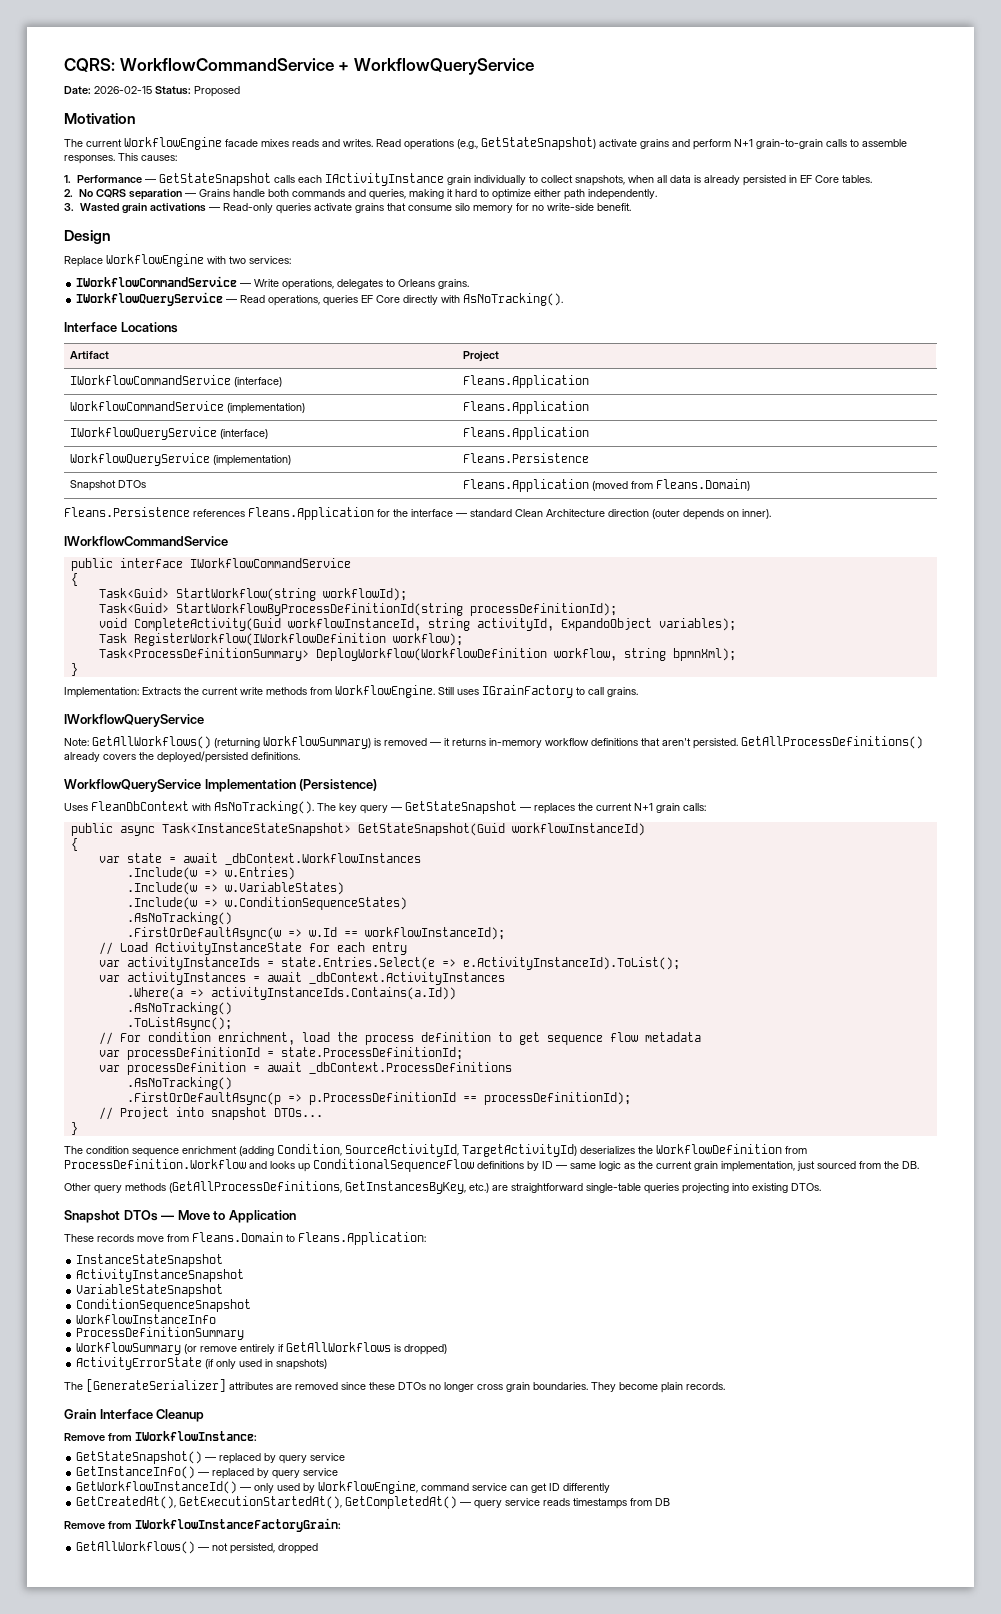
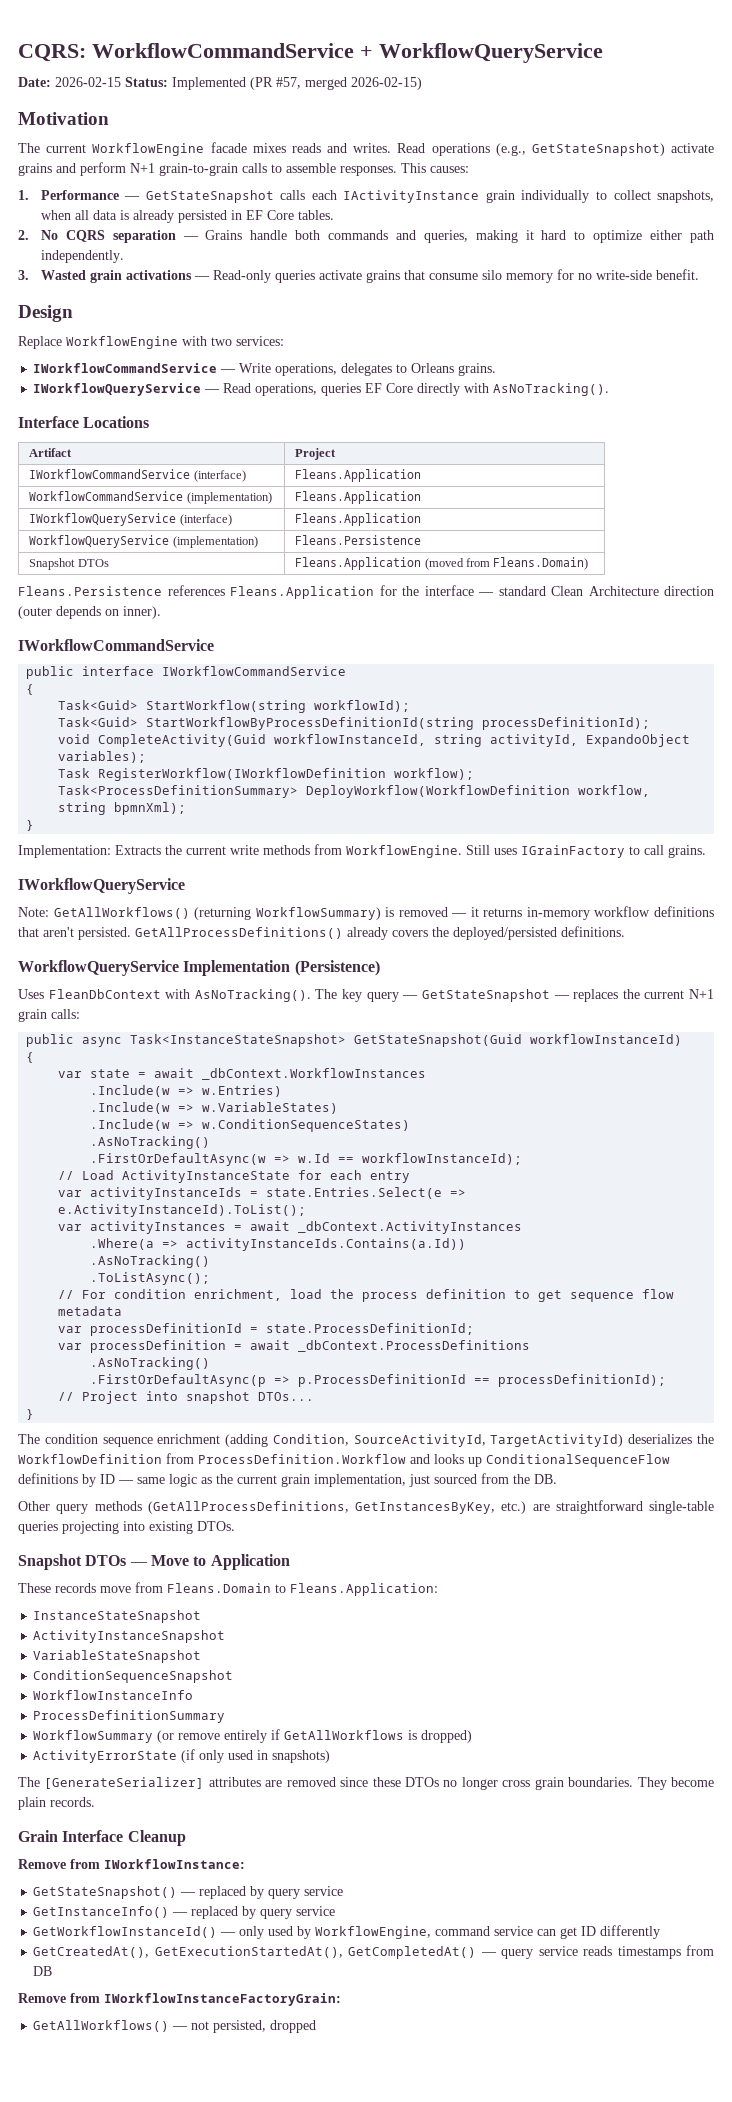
[194,86,240,97] Proposed -> [172,77,422,90] Implemented (PR #57, merged 2026-02-15)

